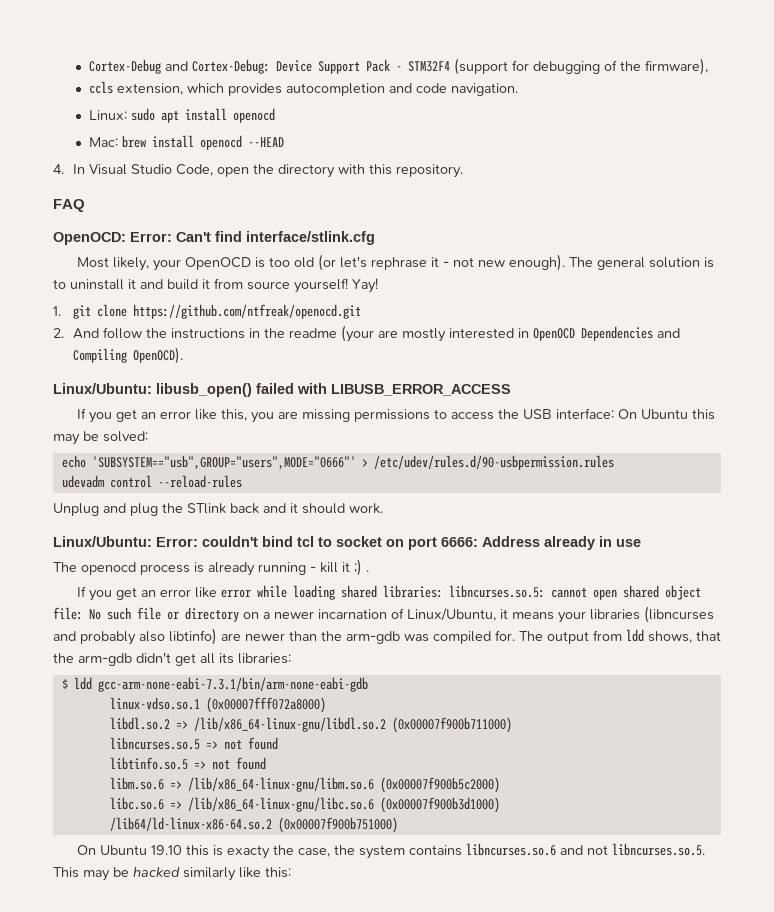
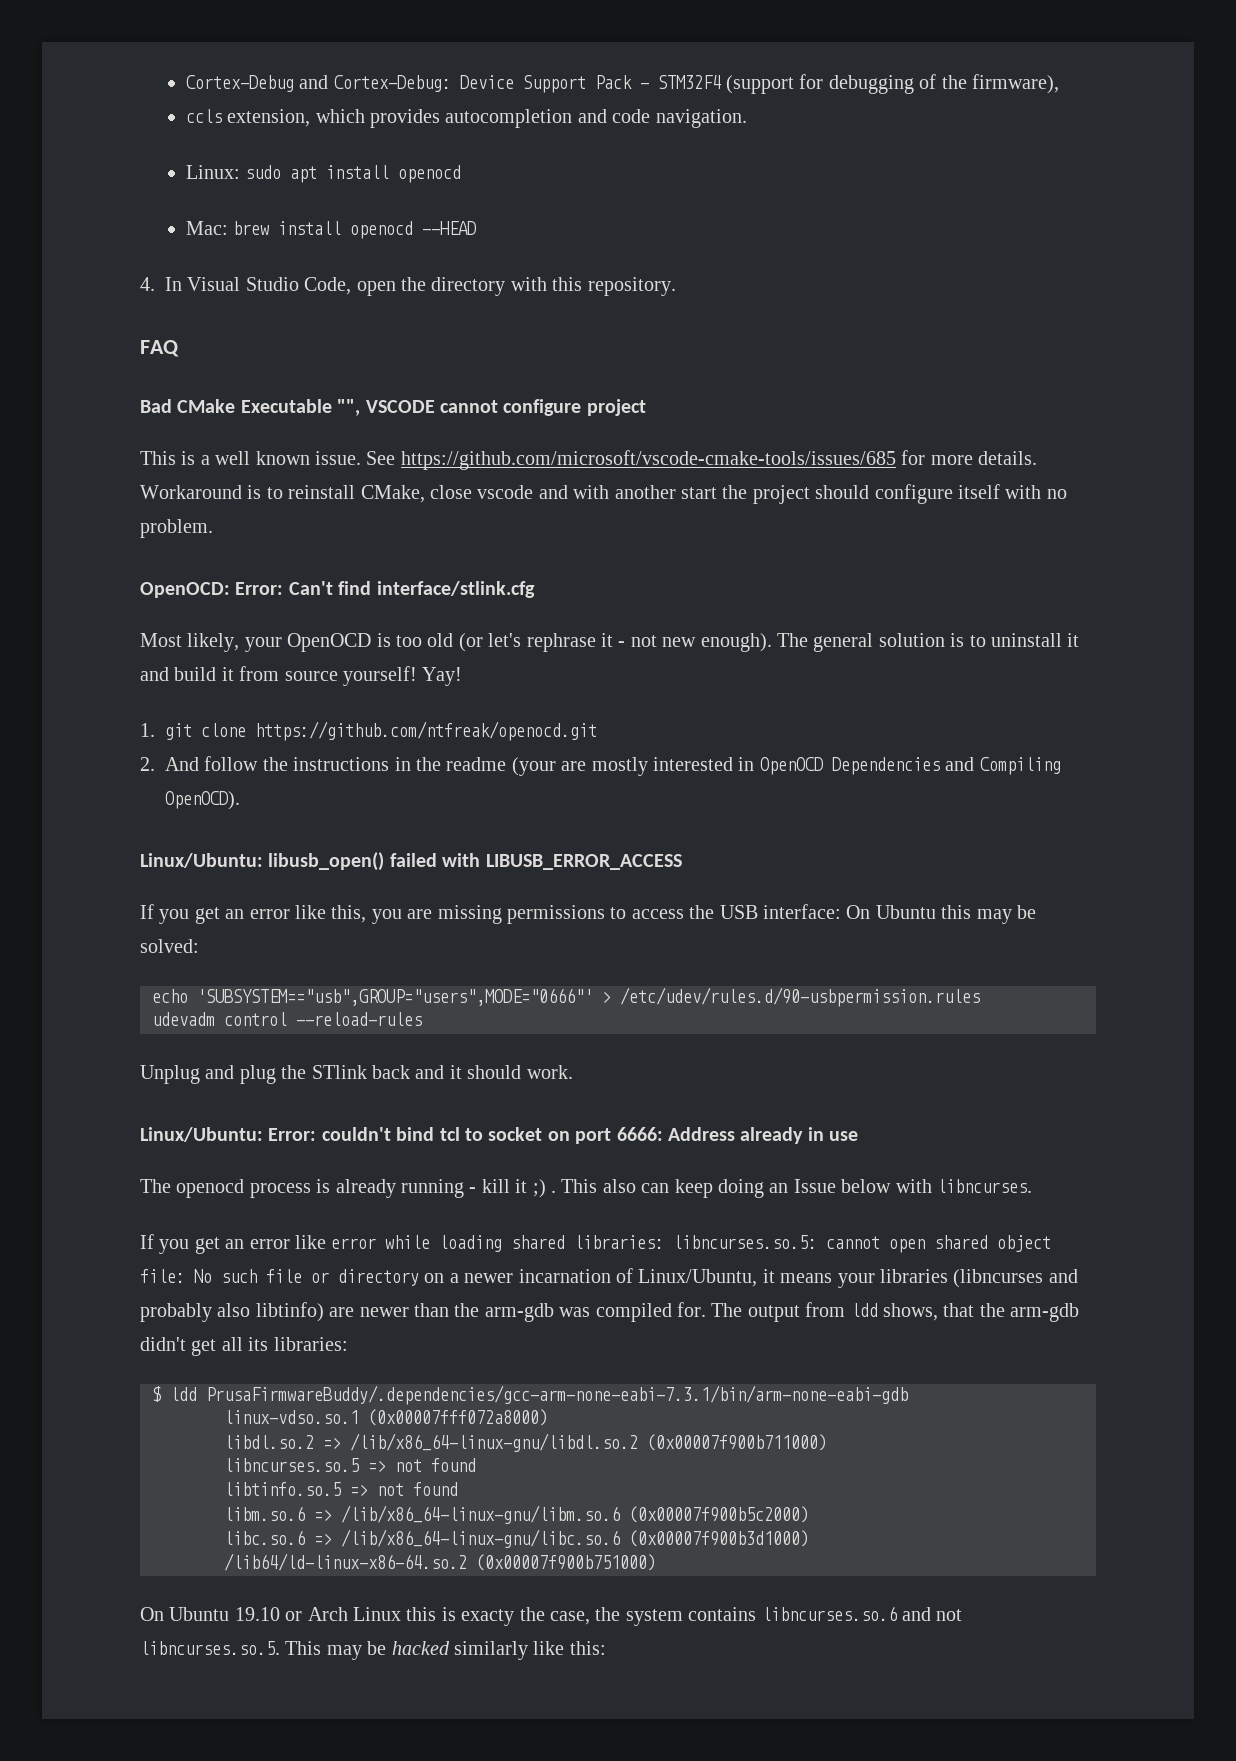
(85, 205) none -> [140,399,646,416] [140,450,1037,470] [140,484,1067,504] [140,519,213,538] // Bad CMake Executable "", VSCODE cannot configure project // This is a well known issue. See https://github.com/microsoft/vscode-cmake-tools/issues/685 for more details. Workaround is to reinstall CMake, close vscode and with another start the project should configure itself with no problem.
(369, 571) none -> [561,1179,1032,1198] This also can keep doing an Issue below with libncurses.
[97,677,368,692] gcc-arm-none-eabi-7.3.1/bin/arm-none-eabi-gdb -> [206,1385,908,1405] PrusaFirmwareBuddy/.dependencies/gcc-arm-none-eabi-7.3.1/bin/arm-none-eabi-gdb
(182, 850) none -> [285,1607,401,1621] or Arch Linux

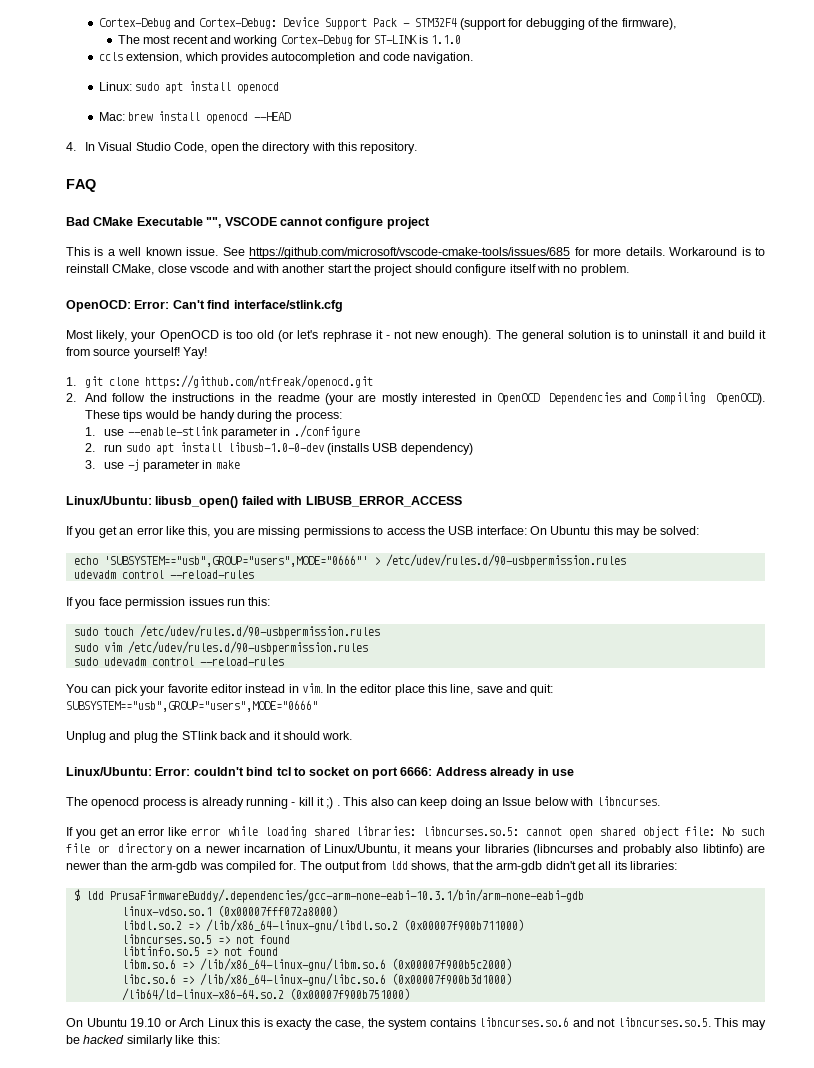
(1060, 84) none -> [117,35,462,47] // The most recent and working Cortex-Debug for ST-LINK is 1.1.0
(240, 800) none -> [85,410,342,422] [85,425,360,439] [85,442,473,455] [85,459,240,472] These tips would be handy during the process: // 1. use --enable-stlink parameter in ./configure // 2. run sudo apt install libusb-1.0-0-dev (installs USB dependency) // 3. use -j parameter in make
(422, 1019) none -> [66,597,271,609] [73,625,380,639] [73,641,368,655] [73,657,284,666] [66,683,554,696] [66,700,318,712] // If you face permission issues run this: // sudo touch /etc/udev/rules.d/90-usbpermission.rules // sudo vim /etc/udev/rules.d/90-usbpermission.rules // sudo udevadm control --reload-rules // You can pick your favorite editor instead in vim. In the editor place this line, save and quit: SUBSYSTEM=="usb",GROUP="users",MODE="0666"
[206,1385,908,1405] PrusaFirmwareBuddy/.dependencies/gcc-arm-none-eabi-7.3.1/bin/arm-none-eabi-gdb -> [109,889,584,903] PrusaFirmwareBuddy/.dependencies/gcc-arm-none-eabi-10.3.1/bin/arm-none-eabi-gdb

